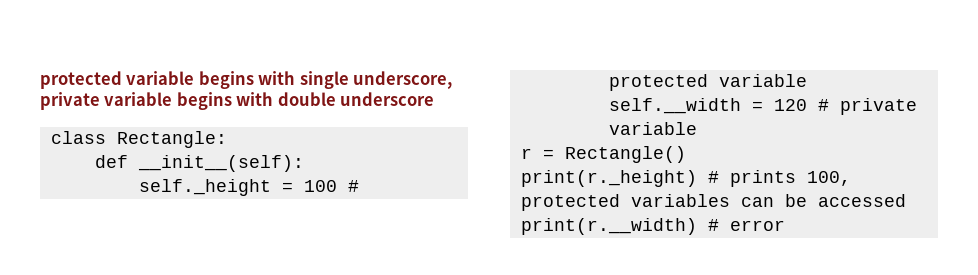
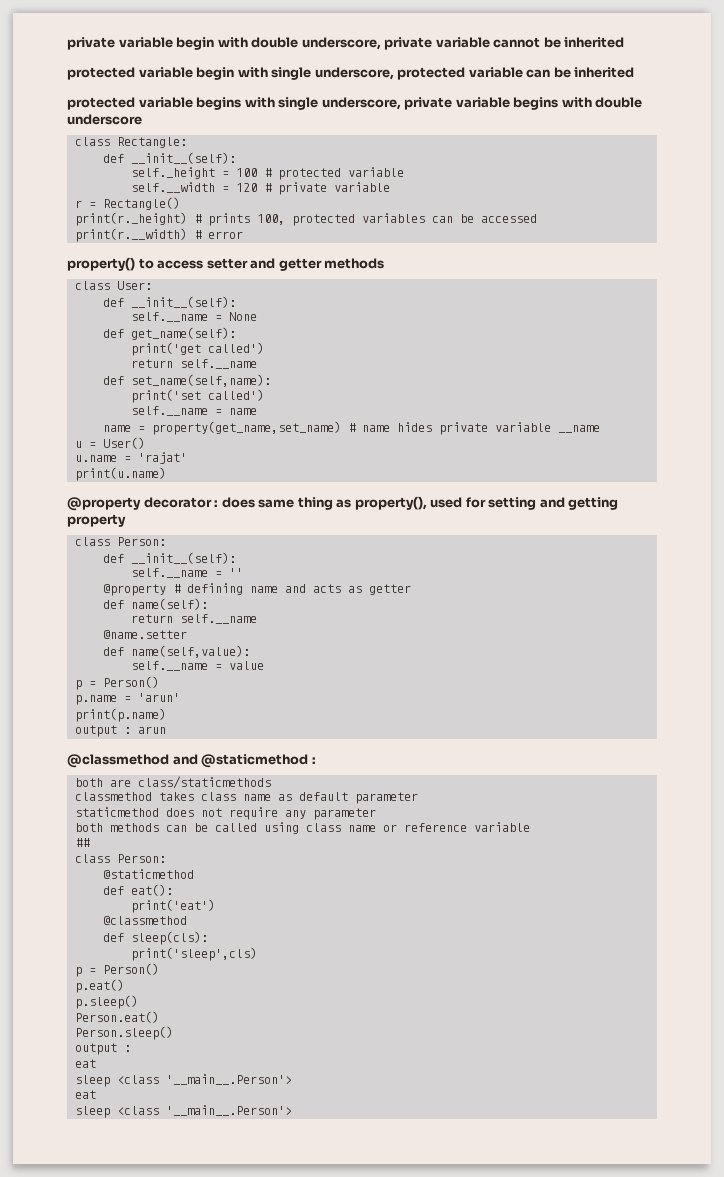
(40, 80) none -> [67,37,625,50] [67,67,635,80] private variable begin with double underscore, private variable cannot be inherited // protected variable begin with single underscore, protected variable can be inherited //
(786, 225) none -> [67,257,385,271] [74,281,152,290] [102,296,236,308] [130,312,257,322] [102,327,236,340] [130,342,264,356] [130,359,257,369] [102,374,271,387] [130,389,264,403] [130,406,257,416] [102,421,600,435] [74,437,145,449] [74,452,187,464] [74,467,166,481] [67,496,619,511] [67,514,126,527] [74,537,166,546] [102,552,236,564] [130,568,243,578] [102,583,411,596] [102,598,208,610] [130,614,257,624] [102,630,187,639] [102,645,250,658] [130,661,264,671] [74,676,159,690] [74,693,180,705] [74,708,166,722] [74,725,166,737] [67,754,316,768] [74,776,271,789] [74,792,418,804] [74,807,376,820] [74,822,530,834] [74,838,90,847] [74,854,166,863] [102,869,194,879] [102,884,173,896] [130,899,215,913] [102,916,187,925] [102,931,208,945] [130,947,257,961] [74,963,159,977] [74,979,124,993] [74,995,138,1009] [74,1011,159,1023] [74,1026,173,1040] [74,1043,131,1055] [74,1059,96,1068] [74,1074,292,1087] [74,1090,96,1099] [74,1105,292,1118] // property() to access setter and getter methods // class User: // def __init__(self): // self.__name = None // def get_name(self): // print('get called') // return self.__name // def set_name(self,name): // print('set called') // self.__name = name // name = property(get_name,set_name) # name hides private variable __name // u = User() // u.name = 'rajat' // print(u.name) // @property decorator : does same thing as property(), used for setting and getting property // class Person: // def __init__(self): // self.__name = '' // @property # defining name and acts as getter // def name(self): // return self.__name // @name.setter // def name(self,value): // self.__name = value // p = Person() // p.name = 'arun' // print(p.name) // output : arun // @classmethod and @staticmethod : // both are class/staticmethods // classmethod takes class name as default parameter // staticmethod does not require any parameter // both methods can be called using class name or reference variable // ## // class Person: // @staticmethod // def eat(): // print('eat') // @classmethod // def sleep(cls): // print('sleep',cls) // p = Person() // p.eat() // p.sleep() // Person.eat() // Person.sleep() // output : // eat // sleep <class '__main__.Person'> // eat // sleep <class '__main__.Person'>

